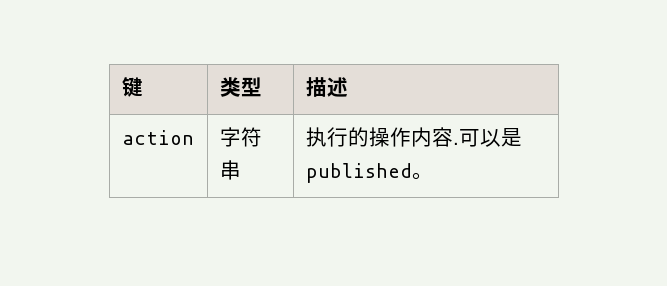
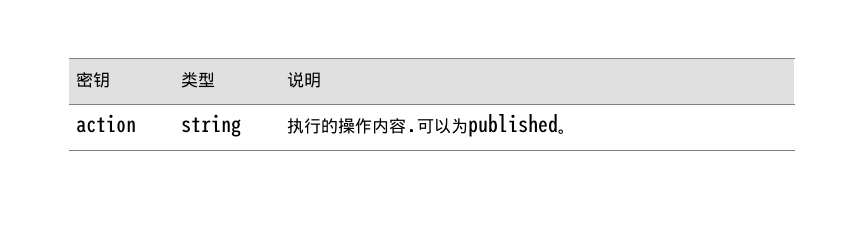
[121,77,143,97] 键 -> [76,72,111,88] 密钥
[305,77,348,97] 描述 -> [287,72,322,88] 说明
[219,127,262,147] [219,160,241,180] 字符串 -> [181,114,242,137] string
[500,128,522,147] 是 -> [451,118,469,134] 为

